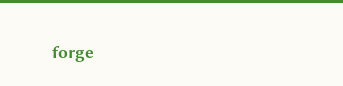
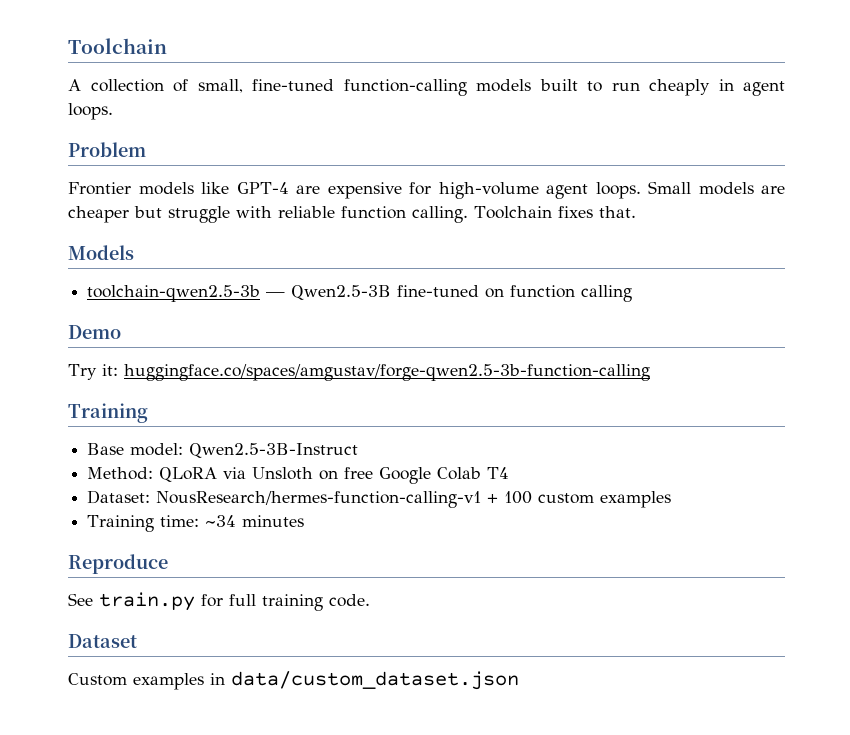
[52,46,94,62] forge -> [68,38,167,54] [68,79,785,96] [68,103,113,120] [68,142,146,157] [68,181,785,199] [68,206,636,223] [68,245,134,260] [87,285,633,302] [68,325,121,339] [68,364,650,381] [68,403,148,423] [87,443,359,458] [87,467,510,484] [87,490,672,508] [87,515,305,532] [68,554,168,574] [68,592,370,611] [68,634,137,648] [68,671,519,690] Toolchain // A collection of small, fine-tuned function-calling models built to run cheaply in agent loops. // Problem // Frontier models like GPT-4 are expensive for high-volume agent loops. Small models are cheaper but struggle with reliable function calling. Toolchain fixes that. // Models // toolchain-qwen2.5-3b — Qwen2.5-3B fine-tuned on function calling // Demo // Try it: huggingface.co/spaces/amgustav/forge-qwen2.5-3b-function-calling // Training // Base model: Qwen2.5-3B-Instruct // Method: QLoRA via Unsloth on free Google Colab T4 // Dataset: NousResearch/hermes-function-calling-v1 + 100 custom examples // Training time: ~34 minutes // Reproduce // See train.py for full training code. // Dataset // Custom examples in data/custom_dataset.json

